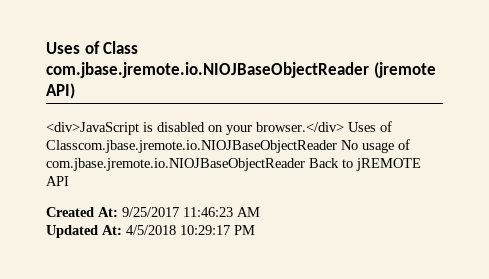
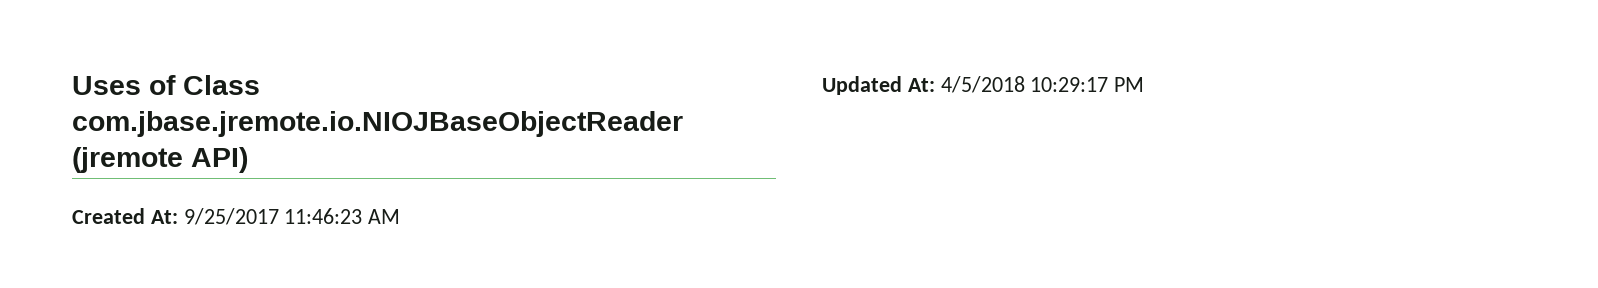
[46,121,392,135] [46,139,410,153] [46,158,421,171] [46,176,69,186] // <div>JavaScript is disabled on your browser.</div> Uses of Classcom.jbase.jremote.io.NIOJBaseObjectReader No usage of com.jbase.jremote.io.NIOJBaseObjectReader Back to jREMOTE API -> (248, 160) none

